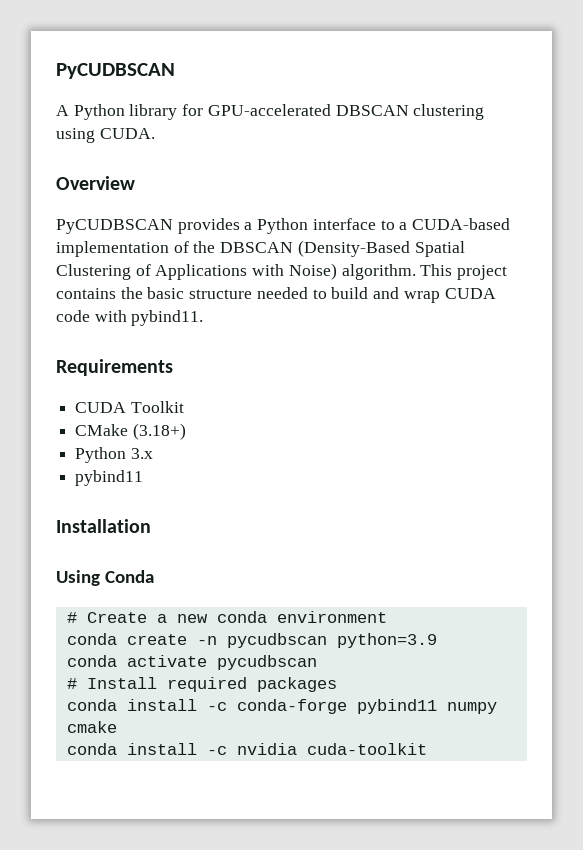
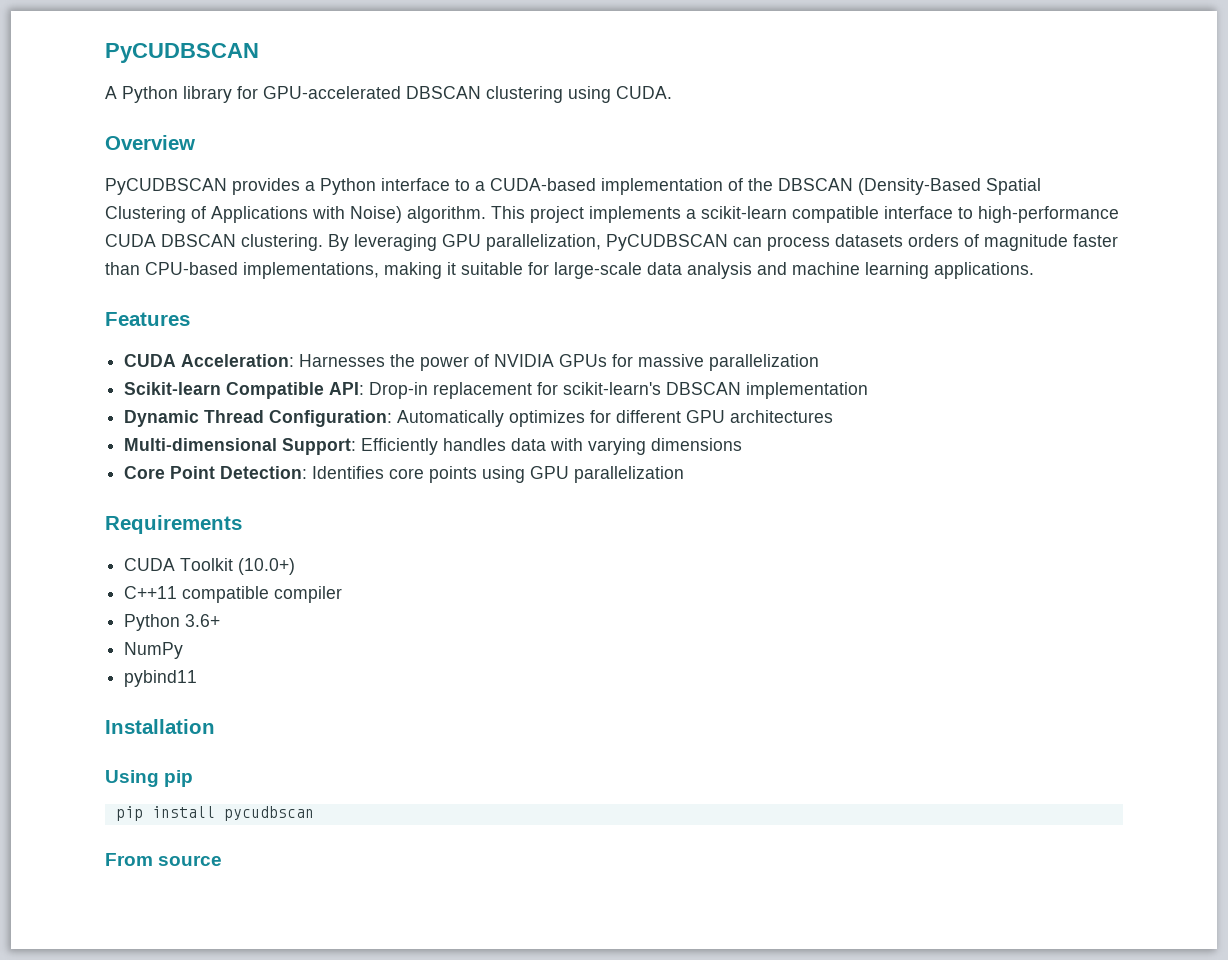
[56,287,496,303] [56,310,204,326] contains the basic structure needed to build and wrap CUDA code with pybind11. -> [589,206,1119,223] [105,234,1118,251] [105,262,1034,279] [105,312,190,326] [124,354,820,371] [124,382,869,399] [124,410,834,427] [124,438,743,455] [124,466,685,483] implements a scikit-learn compatible interface to high-performance CUDA DBSCAN clustering. By leveraging GPU parallelization, PyCUDBSCAN can process datasets orders of magnitude faster than CPU-based implementations, making it suitable for large-scale data analysis and machine learning applications. // Features // CUDA Acceleration: Harnesses the power of NVIDIA GPUs for massive parallelization // Scikit-learn Compatible API: Drop-in replacement for scikit-learn's DBSCAN implementation // Dynamic Thread Configuration: Automatically optimizes for different GPU architectures // Multi-dimensional Support: Efficiently handles data with varying dimensions // Core Point Detection: Identifies core points using GPU parallelization
[75,423,186,440] [75,447,153,463] // CMake (3.18+) // Python 3.x -> [238,558,296,575] [124,586,343,603] [124,614,221,631] [124,642,184,659] (10.0+) // C++11 compatible compiler // Python 3.6+ // NumPy
[104,570,154,583] [66,611,387,623] [66,633,437,648] [66,655,317,670] [66,677,337,692] [66,699,497,714] [66,721,117,733] [66,743,427,755] Conda // # Create a new conda environment // conda create -n pycudbscan python=3.9 // conda activate pycudbscan // # Install required packages // conda install -c conda-forge pybind11 numpy cmake // conda install -c nvidia cuda-toolkit -> [164,770,194,787] [115,806,314,821] [105,853,223,866] pip // pip install pycudbscan // From source

